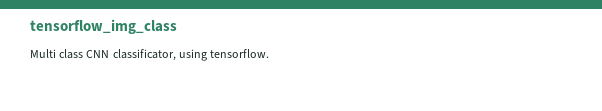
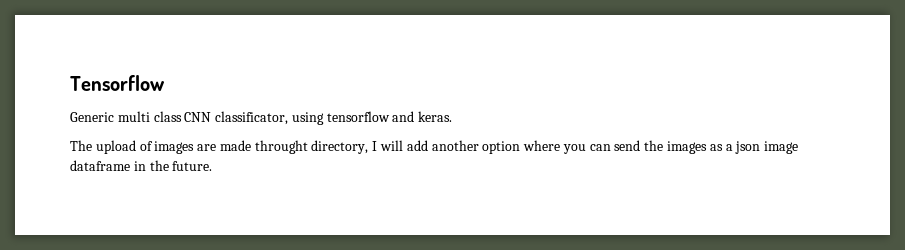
[30,19,177,34] [30,49,56,58] tensorflow_img_class // Multi -> [70,75,165,91] [70,111,150,122] Tensorflow // Generic multi
[210,49,270,58] tensorflow. -> [326,111,453,122] [70,140,799,154] [70,160,213,171] tensorflow and keras. // The upload of images are made throught directory, I will add another option where you can send the images as a json image dataframe in the future.

